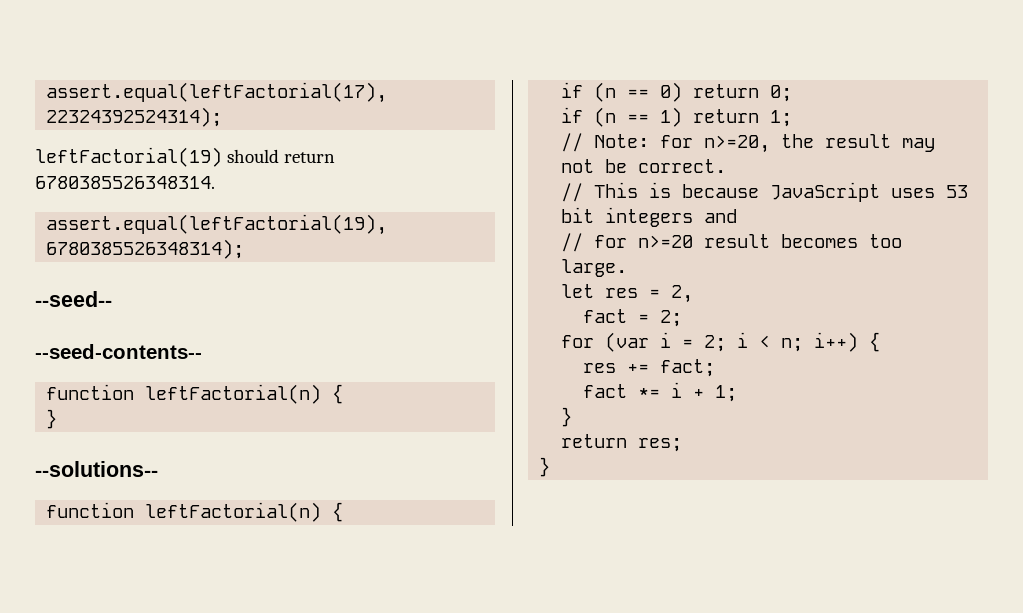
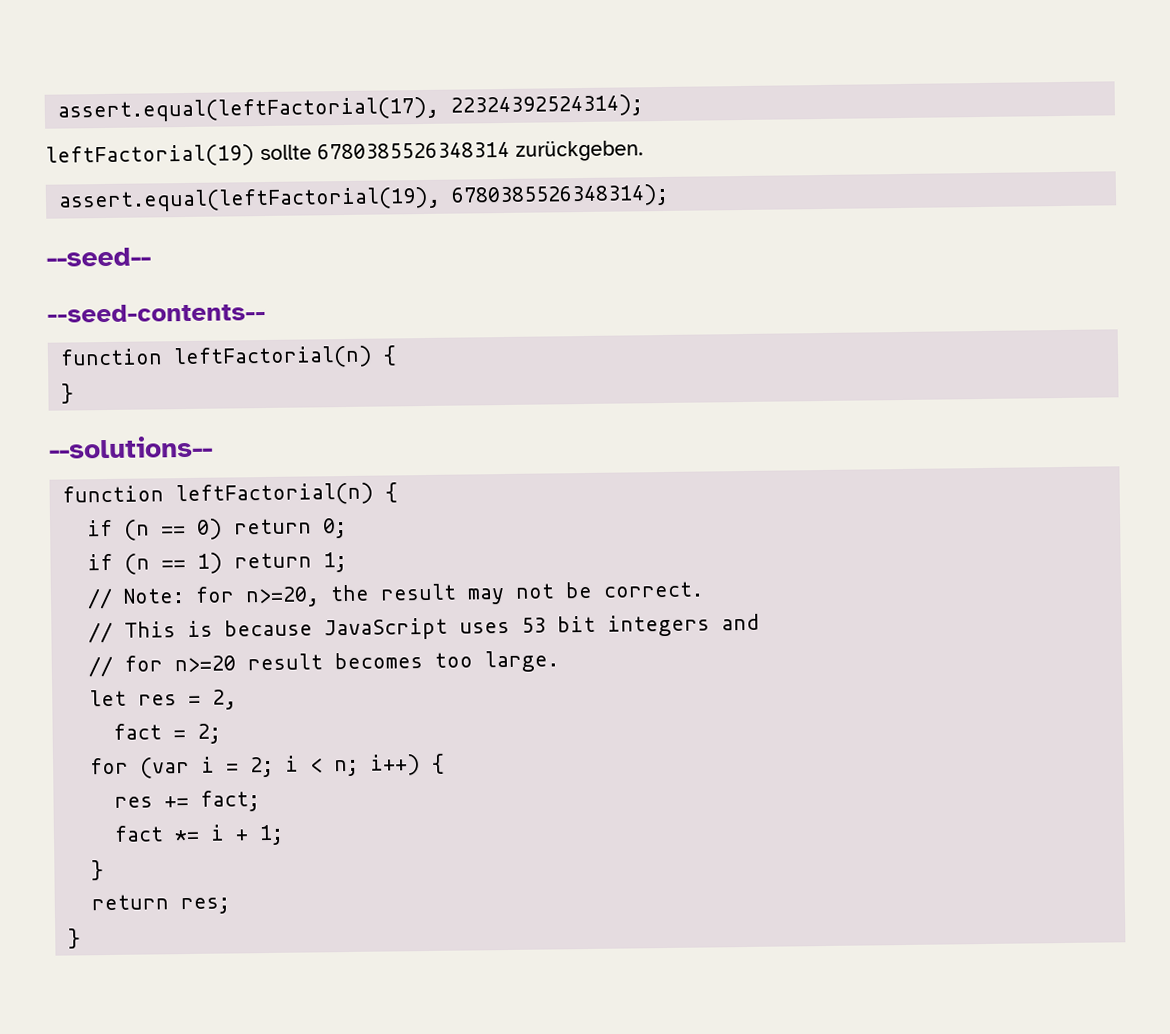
[227,149,336,163] [35,176,215,189] should return 6780385526348314. -> [260,139,644,162] sollte 6780385526348314 zurückgeben.

